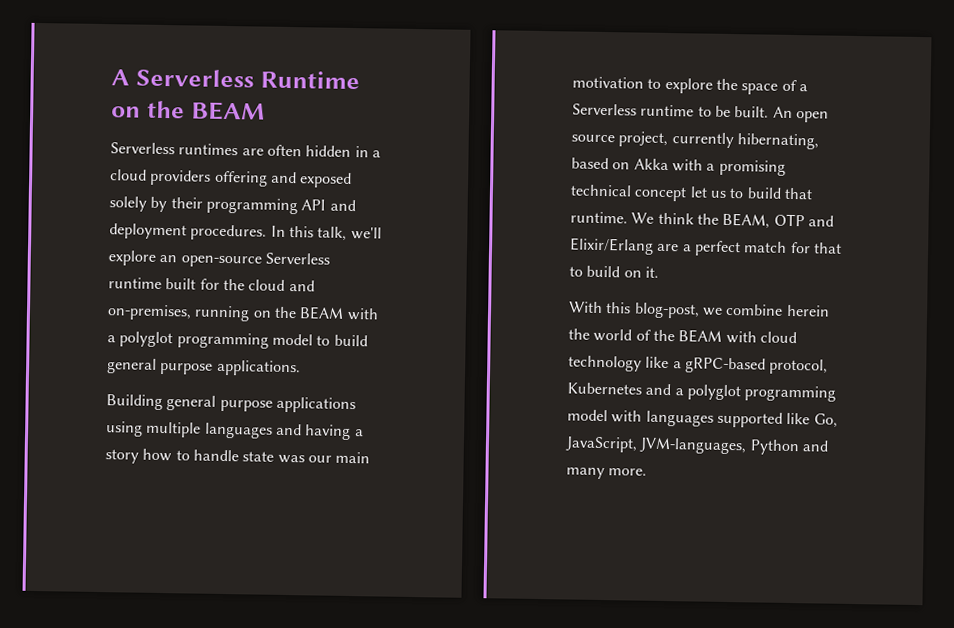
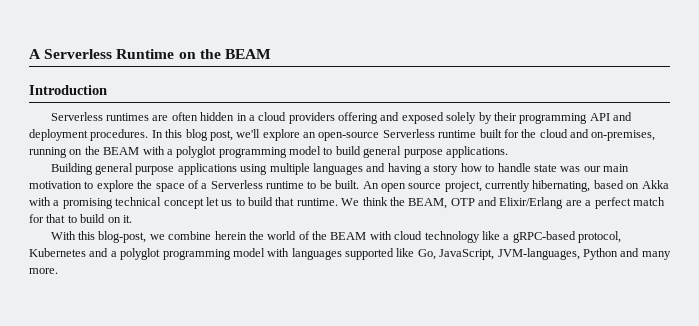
(265, 111) none -> [29,85,107,95] // Introduction
[317,226,348,241] talk, -> [185,129,233,141] blog post,

